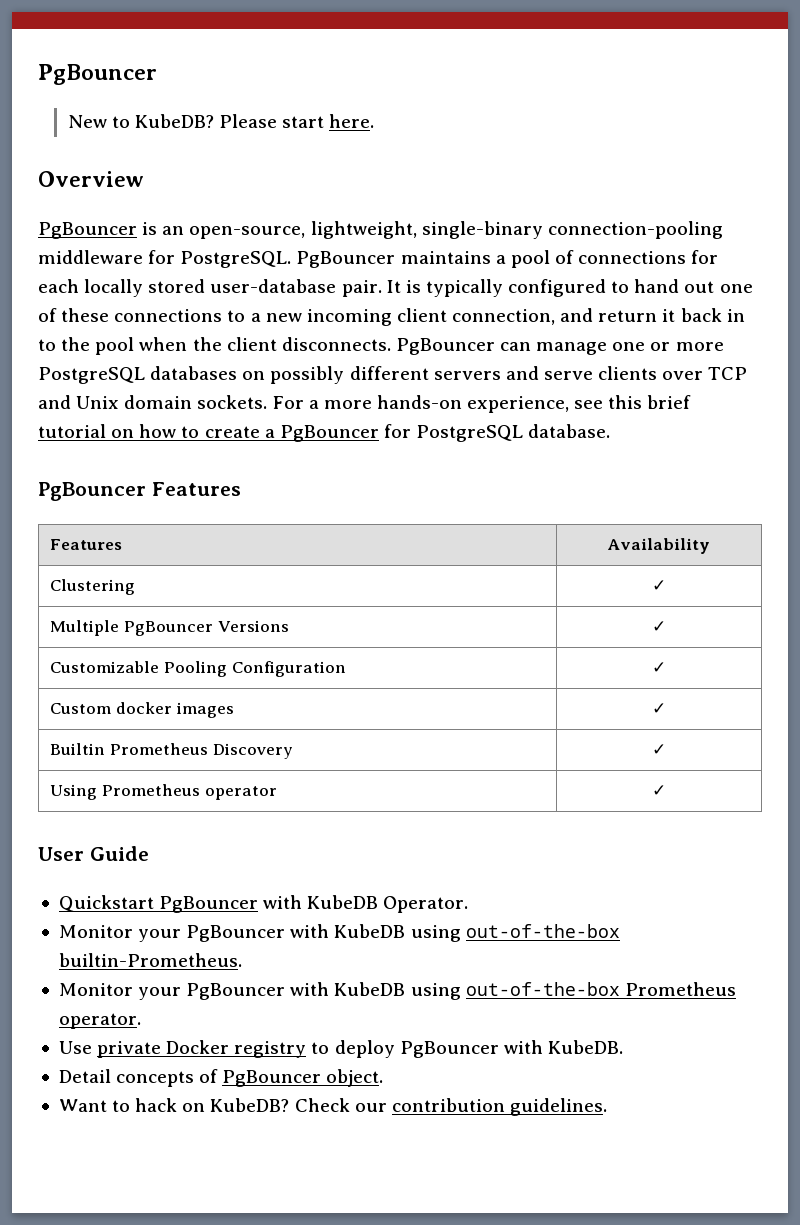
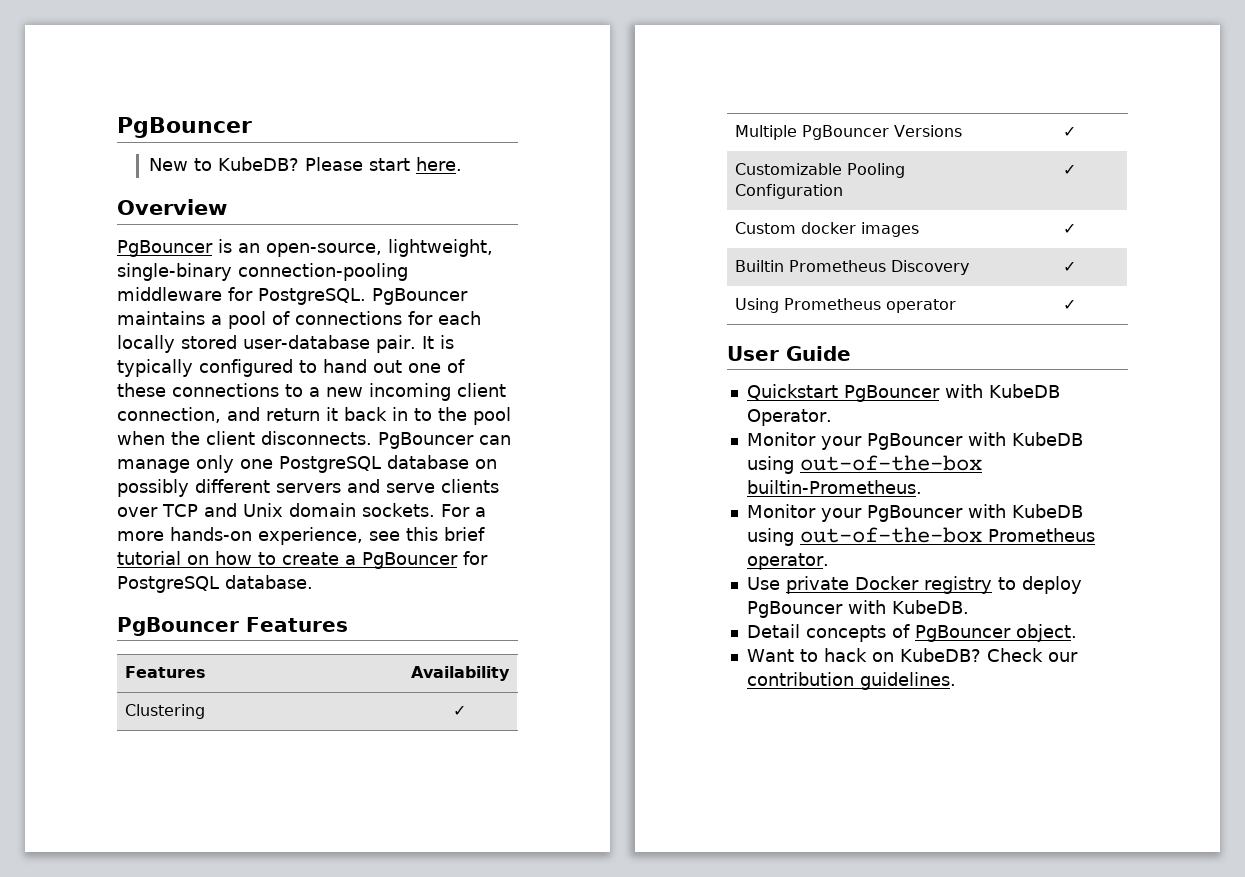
[612,342,724,351] [38,366,238,384] one or more PostgreSQL databases -> [196,455,469,473] only one PostgreSQL database

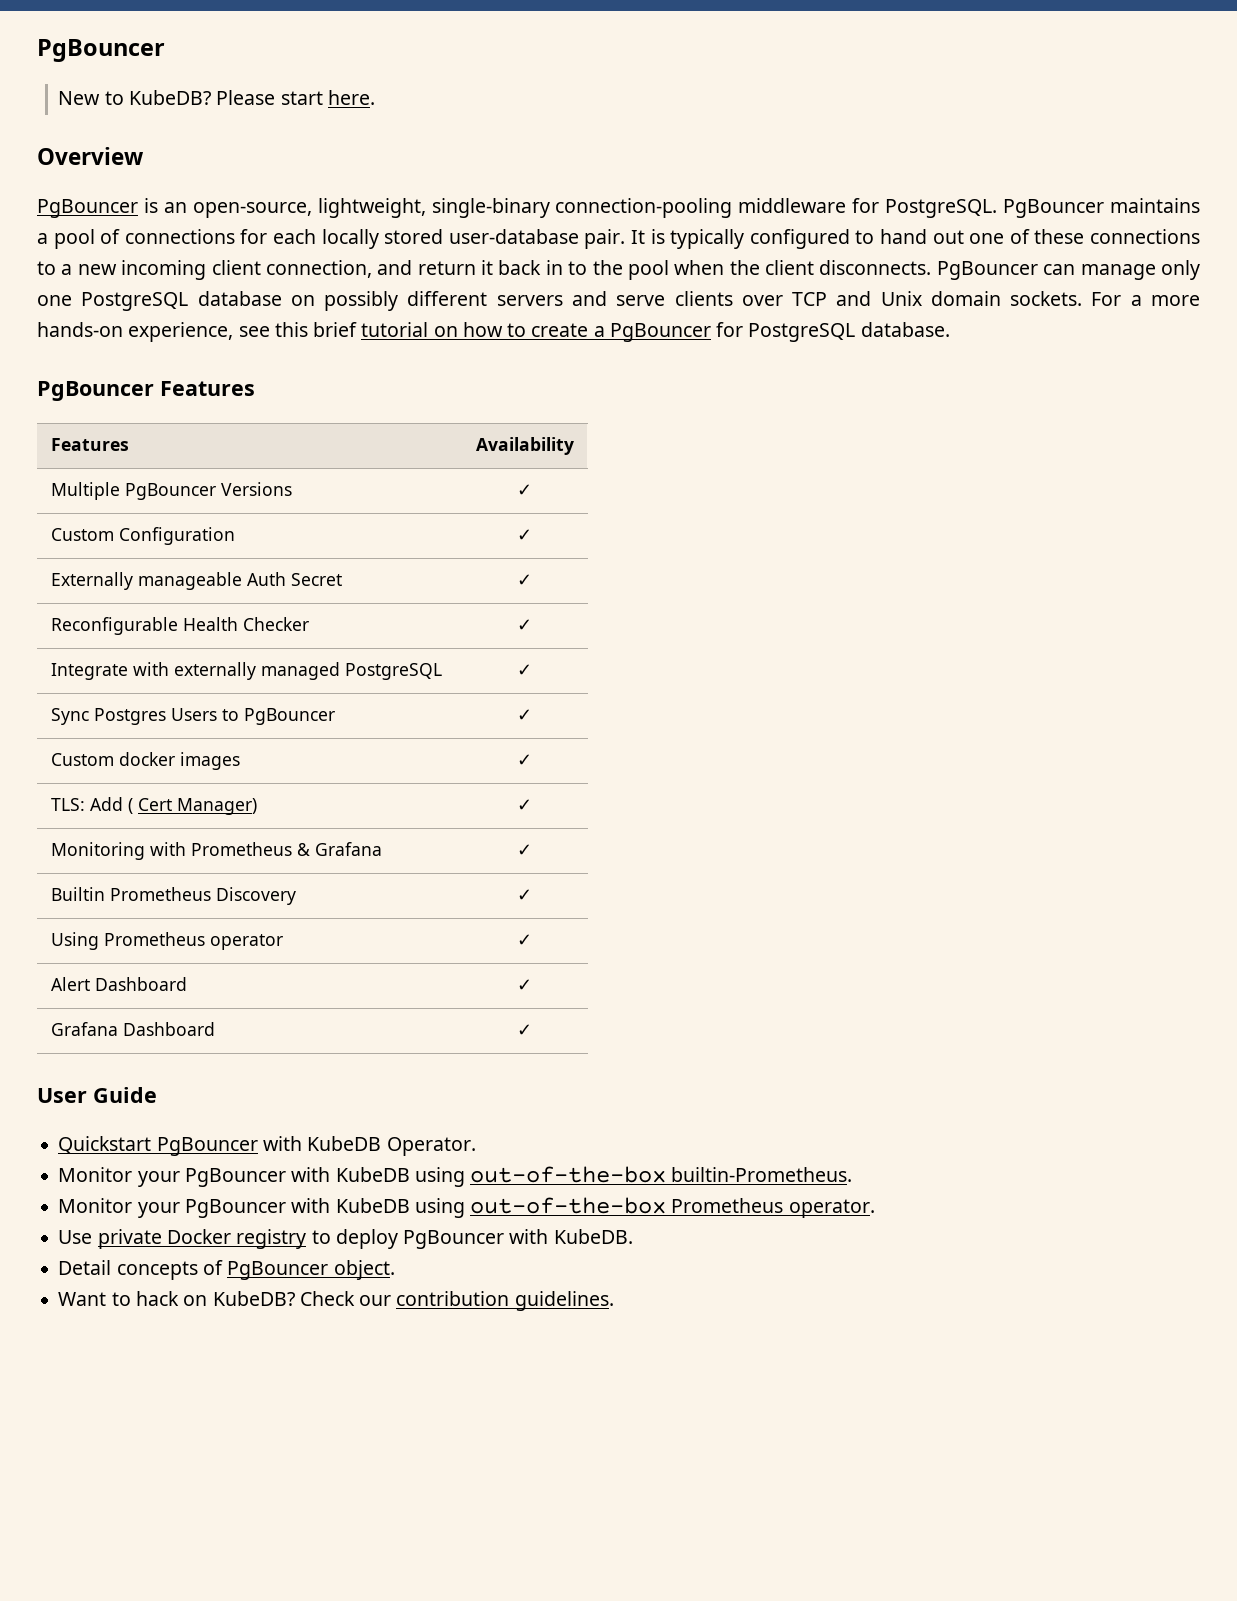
[125,704,206,719] [453,705,466,716] // Clustering | ✓ -> (574, 446) none
[735,163,906,178] Customizable Pooling -> [50,528,114,541] Custom
[735,222,920,237] Custom docker images -> [50,572,342,590] [517,574,532,586] [50,617,309,635] [517,619,532,631] [50,662,442,680] [517,664,532,676] [50,708,335,725] [517,709,532,721] [50,752,240,770] [517,754,532,766] [50,797,257,815] [517,799,532,811] [50,842,382,860] Externally manageable Auth Secret | ✓ // Reconfigurable Health Checker | ✓ // Integrate with externally managed PostgreSQL | ✓ // Sync Postgres Users to PgBouncer | ✓ // Custom docker images | ✓ // TLS: Add ( Cert Manager) | ✓ // Monitoring with Prometheus & Grafana
(1076, 304) none -> [50,977,187,991] [517,979,532,991] [50,1022,215,1036] [517,1024,532,1036] // Alert Dashboard | ✓ // Grafana Dashboard | ✓

